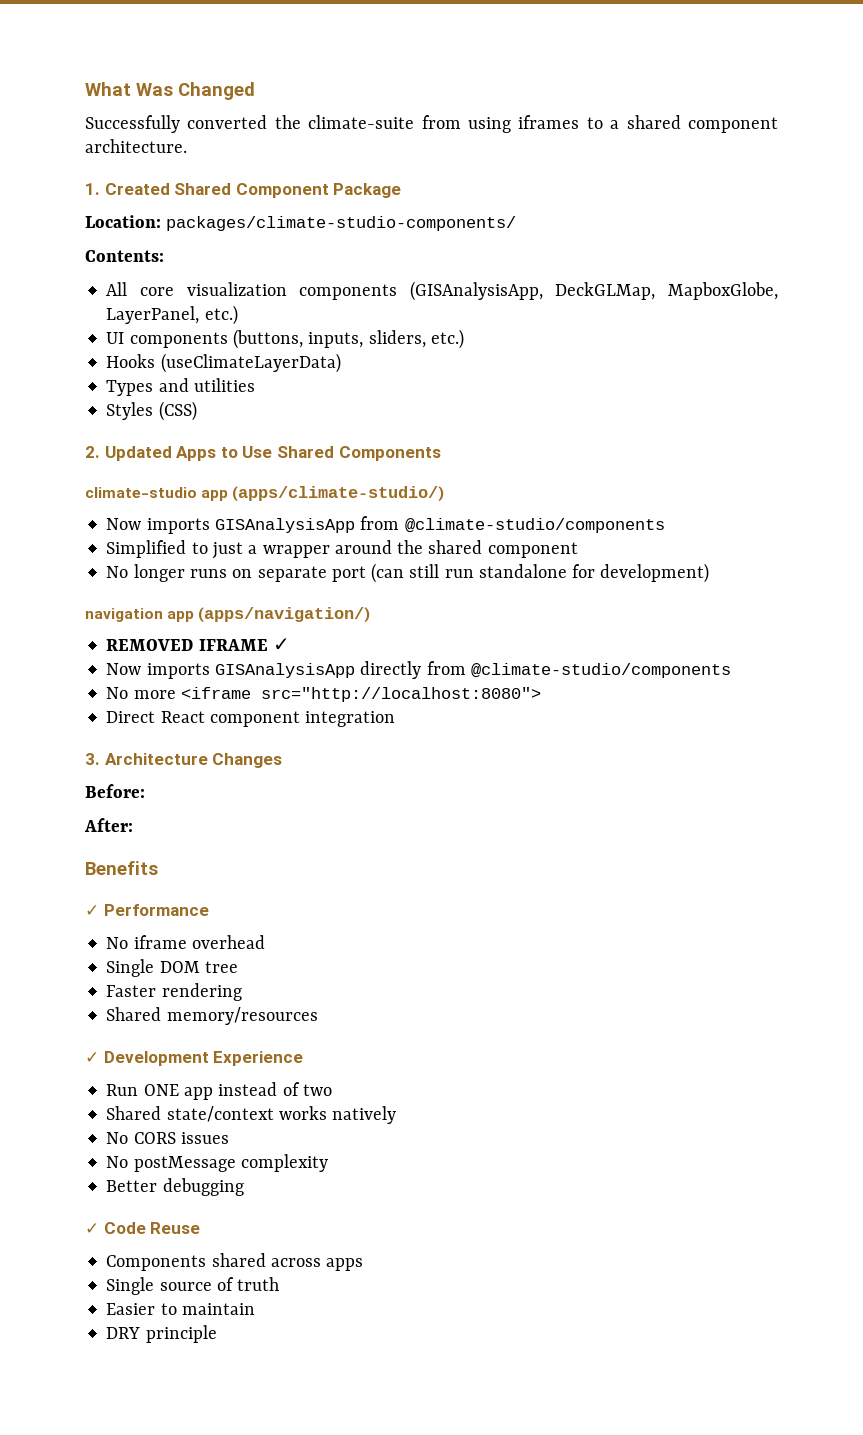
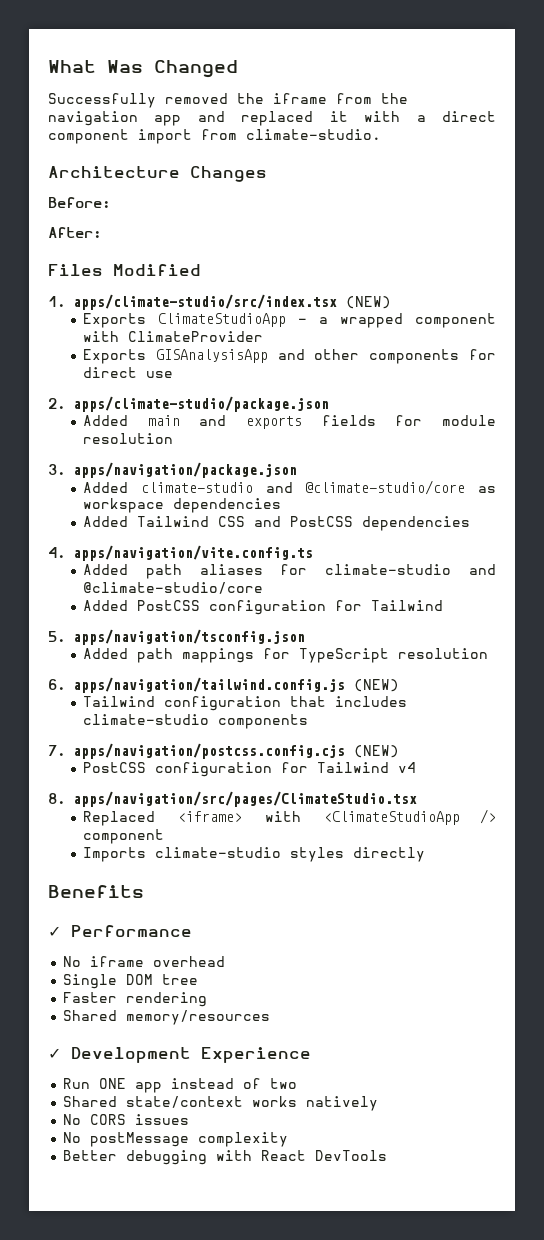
[187,115,778,133] [85,139,187,153] [85,183,402,198] [85,215,517,231] [85,250,164,262] [106,281,778,301] [106,305,238,325] [106,329,464,349] [106,353,341,373] [106,378,255,396] [106,401,197,421] [85,446,441,461] [85,486,445,502] [106,516,665,534] [106,540,578,559] [106,563,710,583] [85,607,371,623] [106,638,290,651] [106,661,731,679] [106,687,541,702] [106,711,396,727] [85,753,283,768] [85,784,145,798] [84,818,133,832] converted the climate-suite from using iframes to a shared component architecture. // 1. Created Shared Component Package // Location: packages/climate-studio-components/ // Contents: // All core visualization components (GISAnalysisApp, DeckGLMap, MapboxGlobe, LayerPanel, etc.) // UI components (buttons, inputs, sliders, etc.) // Hooks (useClimateLayerData) // Types and utilities // Styles (CSS) // 2. Updated Apps to Use Shared Components // climate-studio app (apps/climate-studio/) // Now imports GISAnalysisApp from @climate-studio/components // Simplified to just a wrapper around the shared component // No longer runs on separate port (can still run standalone for development) // navigation app (apps/navigation/) // REMOVED IFRAME ✓ // Now imports GISAnalysisApp directly from @climate-studio/components // No more <iframe src="http://localhost:8080"> // Direct React component integration // 3. Architecture Changes // Before: // After: -> [165,93,408,104] [48,111,497,126] [48,129,381,144] [48,166,267,182] [48,197,111,208] [48,227,102,238] [48,264,201,276] [48,294,391,310] [83,313,496,328] [83,331,264,342] [83,349,496,364] [83,367,174,378] [48,396,329,412] [83,415,497,429] [83,433,174,444] [48,462,297,478] [83,480,496,495] [83,498,282,513] [83,516,471,531] [48,545,313,561] [83,564,496,579] [83,582,264,594] [83,600,444,615] [48,629,305,645] [83,648,489,663] [48,677,399,693] [83,696,408,711] [83,714,309,729] [48,743,399,759] [83,762,417,777] [48,791,417,807] [83,809,497,826] [83,829,165,844] [83,847,426,862] removed the iframe from the navigation app and replaced it with a direct component import from climate-studio. // Architecture Changes // Before: // After: // Files Modified // 1. apps/climate-studio/src/index.tsx (NEW) // Exports ClimateStudioApp - a wrapped component with ClimateProvider // Exports GISAnalysisApp and other components for direct use // 2. apps/climate-studio/package.json // Added main and exports fields for module resolution // 3. apps/navigation/package.json // Added climate-studio and @climate-studio/core as workspace dependencies // Added Tailwind CSS and PostCSS dependencies // 4. apps/navigation/vite.config.ts // Added path aliases for climate-studio and @climate-studio/core // Added PostCSS configuration for Tailwind // 5. apps/navigation/tsconfig.json // Added path mappings for TypeScript resolution // 6. apps/navigation/tailwind.config.js (NEW) // Tailwind configuration that includes climate-studio components // 7. apps/navigation/postcss.config.cjs (NEW) // PostCSS configuration for Tailwind v4 // 8. apps/navigation/src/pages/ClimateStudio.tsx // Replaced <iframe> with <ClimateStudioApp /> component // Imports climate-studio styles directly
[85,1222,201,1234] [106,1253,364,1271] [106,1277,280,1295] [106,1303,255,1315] [106,1325,217,1343] // ✓ Code Reuse // Components shared across apps // Single source of truth // Easier to maintain // DRY principle -> [216,1150,388,1161] with React DevTools

